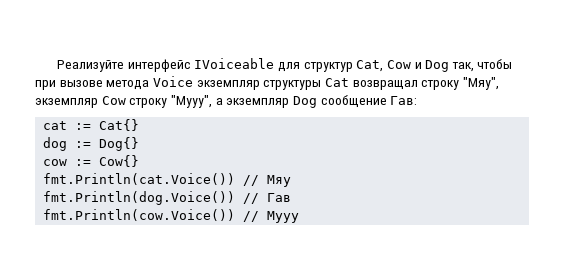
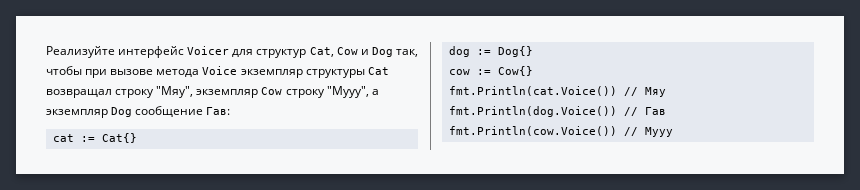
[194,58,275,69] IVoiceable -> [187,46,230,55] Voicer

